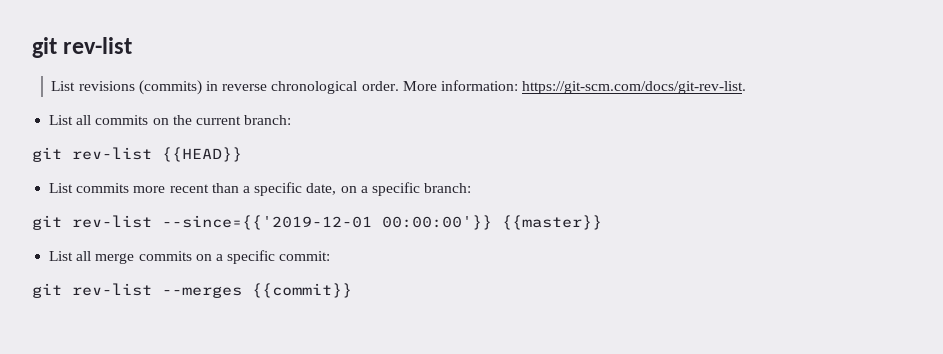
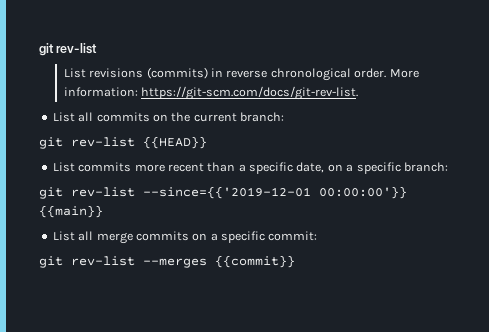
[502,215,602,230] {{master}} -> [39,205,103,218] {{main}}

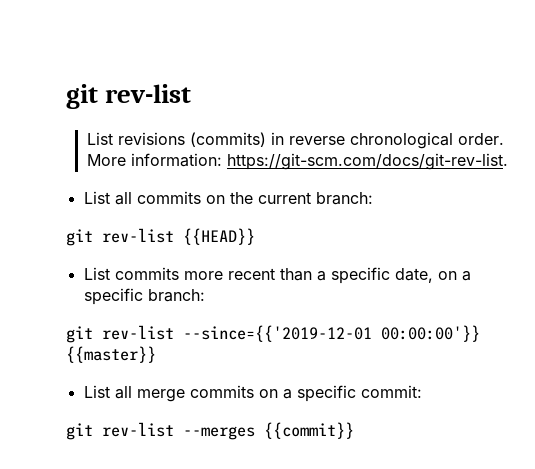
[39,205,103,218] {{main}} -> [66,346,156,363] {{master}}

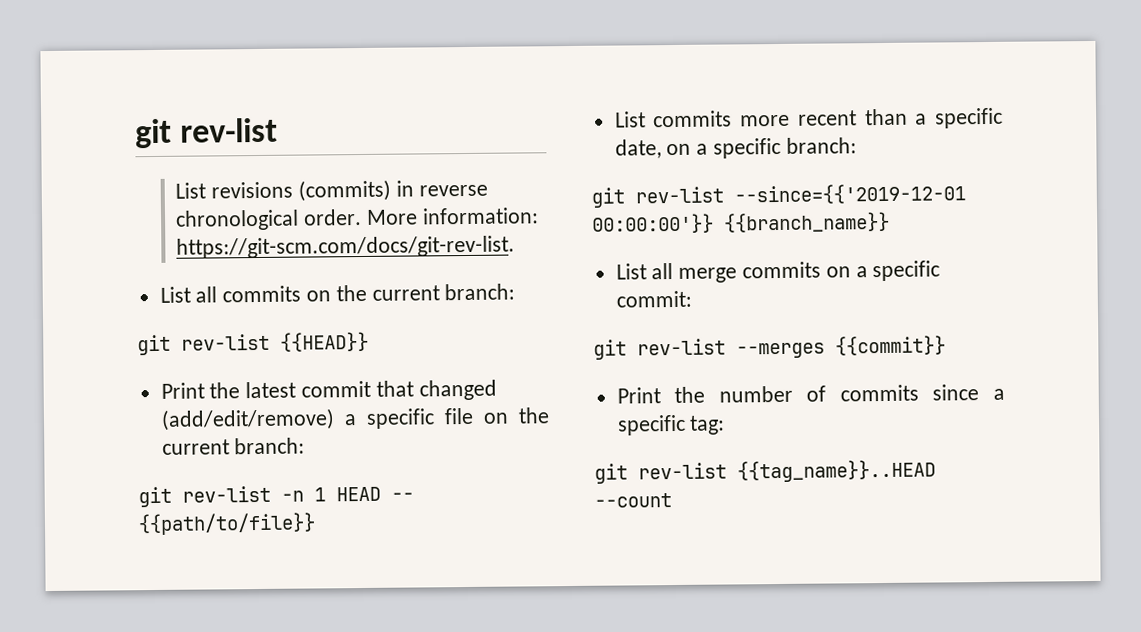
(255, 236) none -> [160,379,497,401] [160,407,550,431] [161,437,306,455] [138,485,414,508] [138,512,316,536] // Print the latest commit that changed (add/edit/remove) a specific file on the current branch: // git rev-list -n 1 HEAD -- {{path/to/file}}
[66,346,156,363] {{master}} -> [724,211,890,233] {{branch_name}}
(354, 430) none -> [616,384,1005,404] [616,414,726,436] [594,459,936,484] [594,493,672,508] // Print the number of commits since a specific tag: // git rev-list {{tag_name}}..HEAD --count

